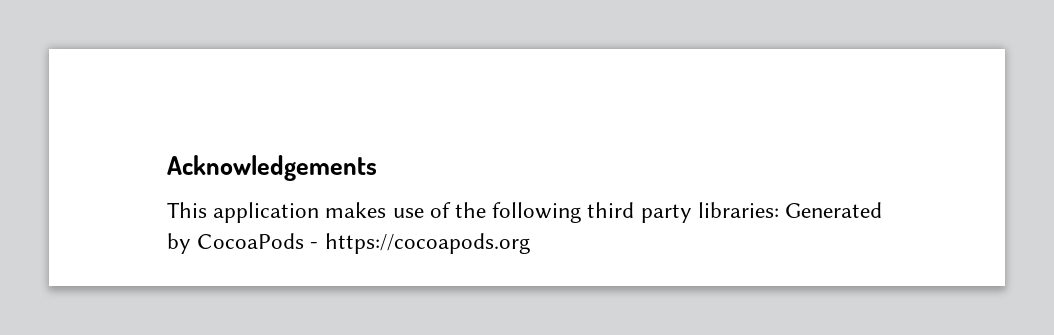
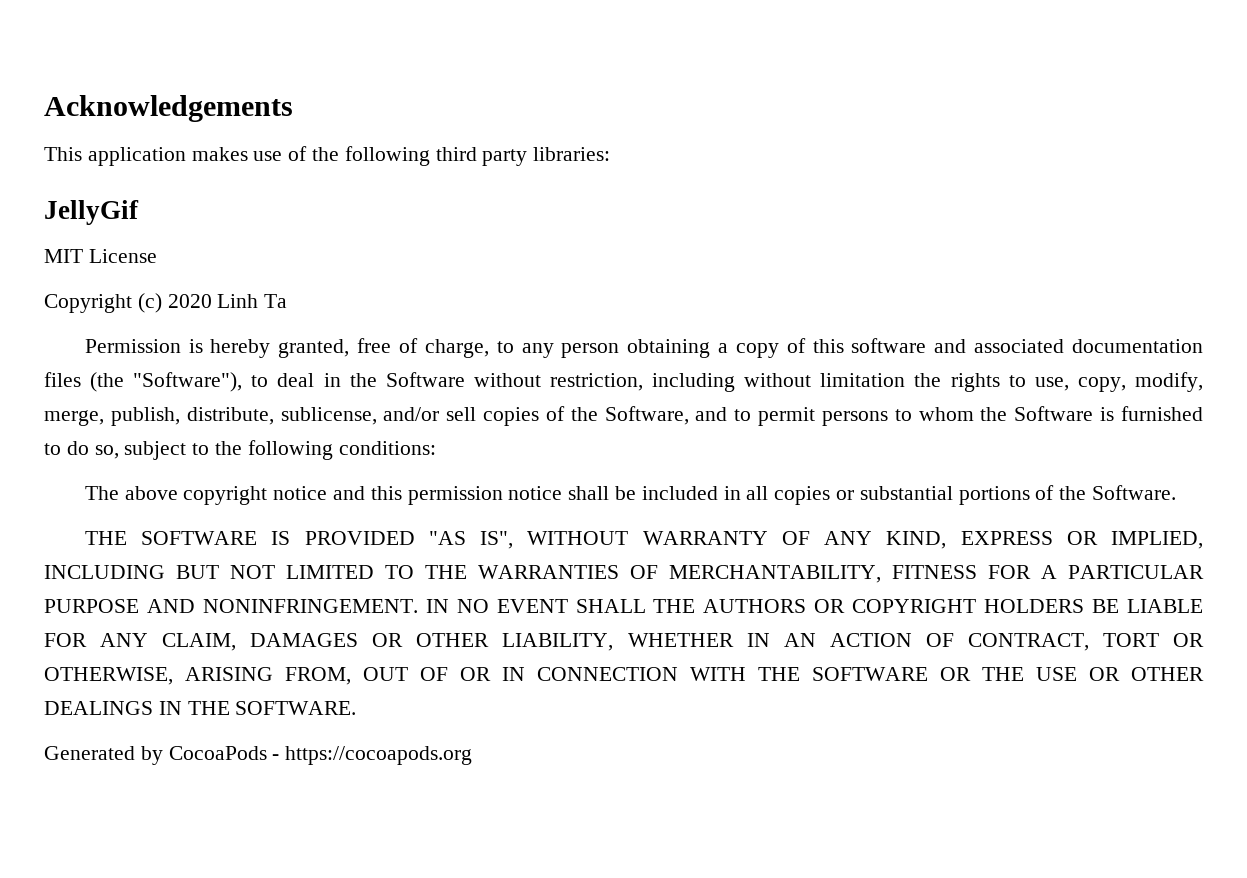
(779, 210) none -> [44,200,139,225] [44,249,157,263] [44,293,288,313] [84,338,1204,358] [44,372,1203,392] [44,406,1204,426] [44,440,436,460] [84,485,1177,505] [84,531,1203,549] [44,565,1204,583] [44,599,1203,613] [44,633,1204,651] [44,667,1204,685] [44,701,357,715] // JellyGif // MIT License // Copyright (c) 2020 Linh Ta // Permission is hereby granted, free of charge, to any person obtaining a copy of this software and associated documentation files (the "Software"), to deal in the Software without restriction, including without limitation the rights to use, copy, modify, merge, publish, distribute, sublicense, and/or sell copies of the Software, and to permit persons to whom the Software is furnished to do so, subject to the following conditions: // The above copyright notice and this permission notice shall be included in all copies or substantial portions of the Software. // THE SOFTWARE IS PROVIDED "AS IS", WITHOUT WARRANTY OF ANY KIND, EXPRESS OR IMPLIED, INCLUDING BUT NOT LIMITED TO THE WARRANTIES OF MERCHANTABILITY, FITNESS FOR A PARTICULAR PURPOSE AND NONINFRINGEMENT. IN NO EVENT SHALL THE AUTHORS OR COPYRIGHT HOLDERS BE LIABLE FOR ANY CLAIM, DAMAGES OR OTHER LIABILITY, WHETHER IN AN ACTION OF CONTRACT, TORT OR OTHERWISE, ARISING FROM, OUT OF OR IN CONNECTION WITH THE SOFTWARE OR THE USE OR OTHER DEALINGS IN THE SOFTWARE. //

